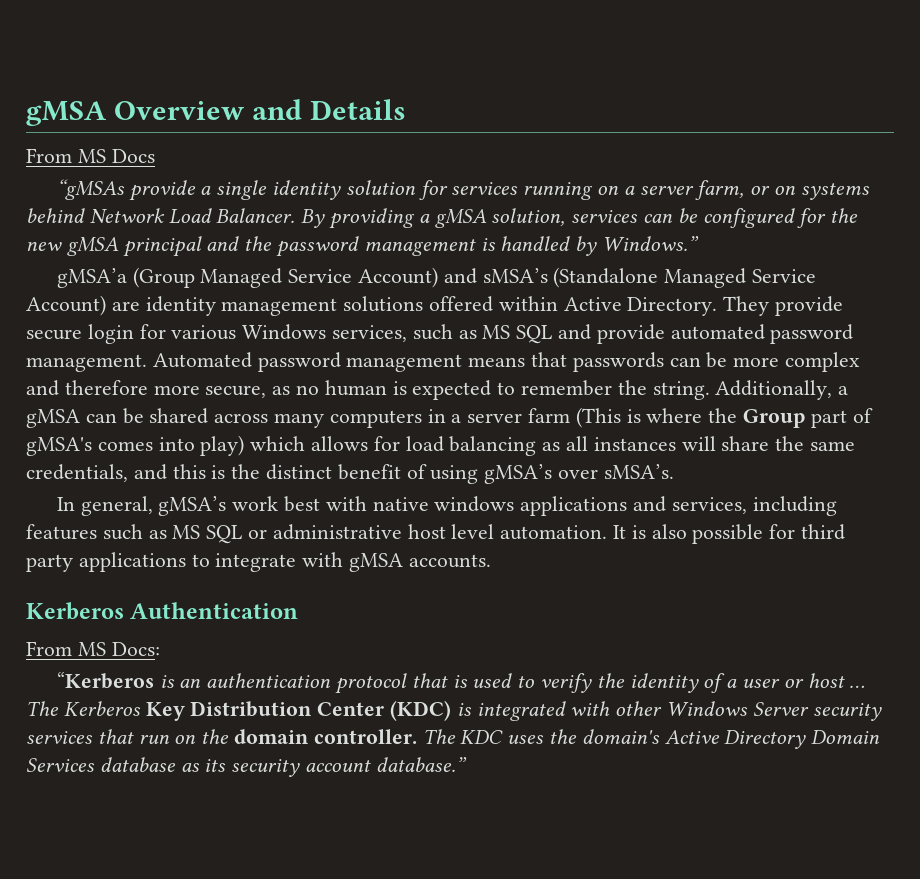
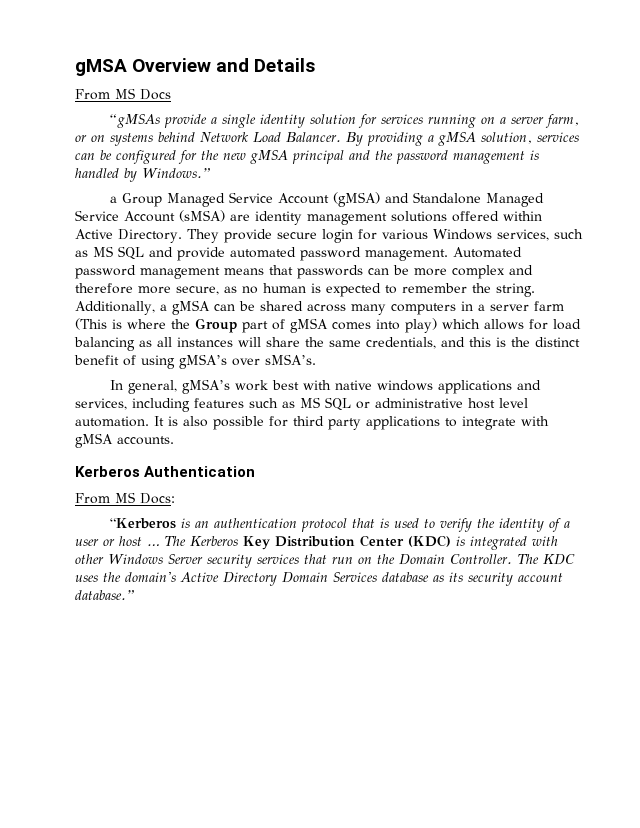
[56,267,817,288] [26,295,106,316] gMSA’a (Group Managed Service Account) and sMSA’s (Standalone Managed Service Account) -> [110,192,545,207] [75,210,225,222] a Group Managed Service Account (gMSA) and Standalone Managed Service Account (sMSA)
[26,437,92,456] gMSA's -> [290,318,328,333] gMSA
[234,729,417,744] domain controller. -> [399,554,512,565] Domain Controller.

